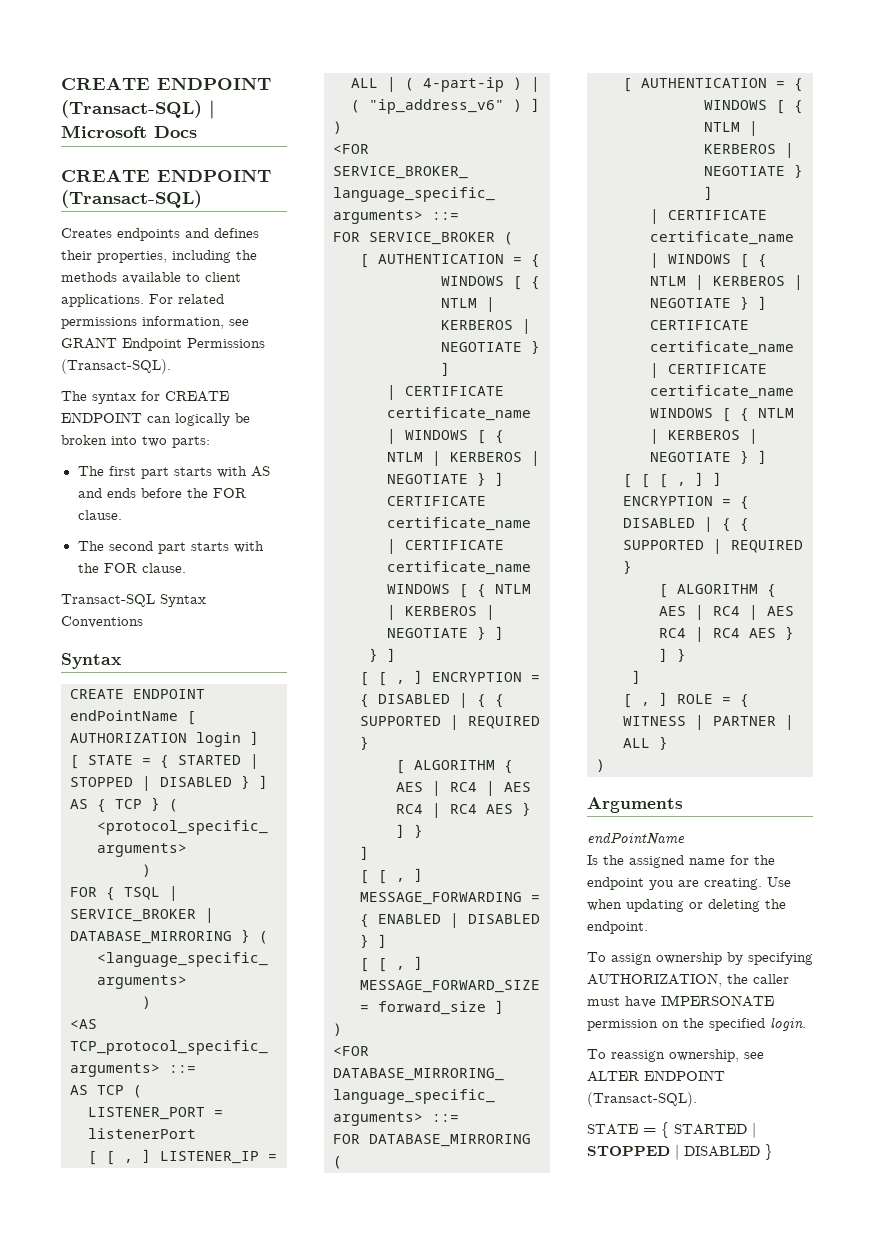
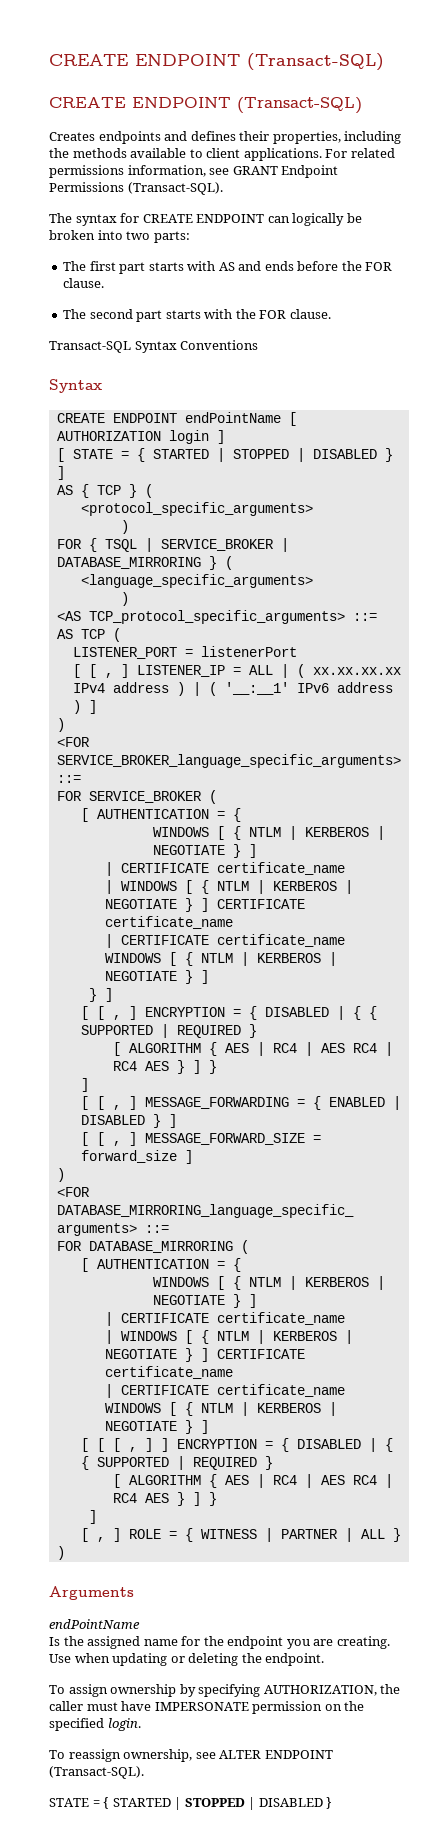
[61,77,271,90] [61,100,215,119] [61,125,197,138] CREATE ENDPOINT (Transact-SQL) | Microsoft Docs -> [49,53,384,71] CREATE ENDPOINT (Transact-SQL)
[423,77,540,92] [351,99,504,114] 4-part-ip ) | ( "ip_address_v6" -> [312,667,401,675] [72,682,393,696] xx.xx.xx.xx IPv4 address ) | ( '__:__1' IPv6 address

